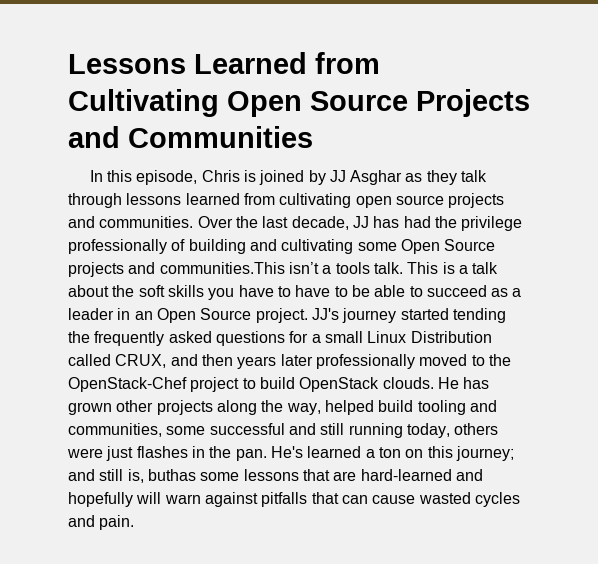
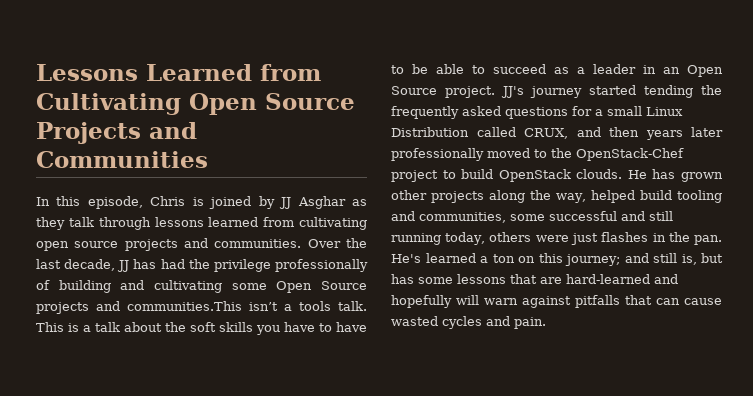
[147,469,196,481] buthas -> [701,253,723,263] [391,274,414,284] but has

